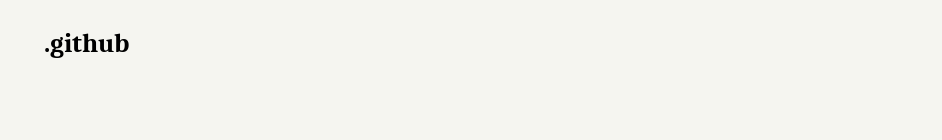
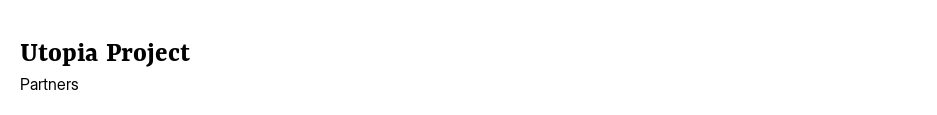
[44,33,129,58] .github -> [20,43,190,67] [20,78,79,90] Utopia Project // Partners

